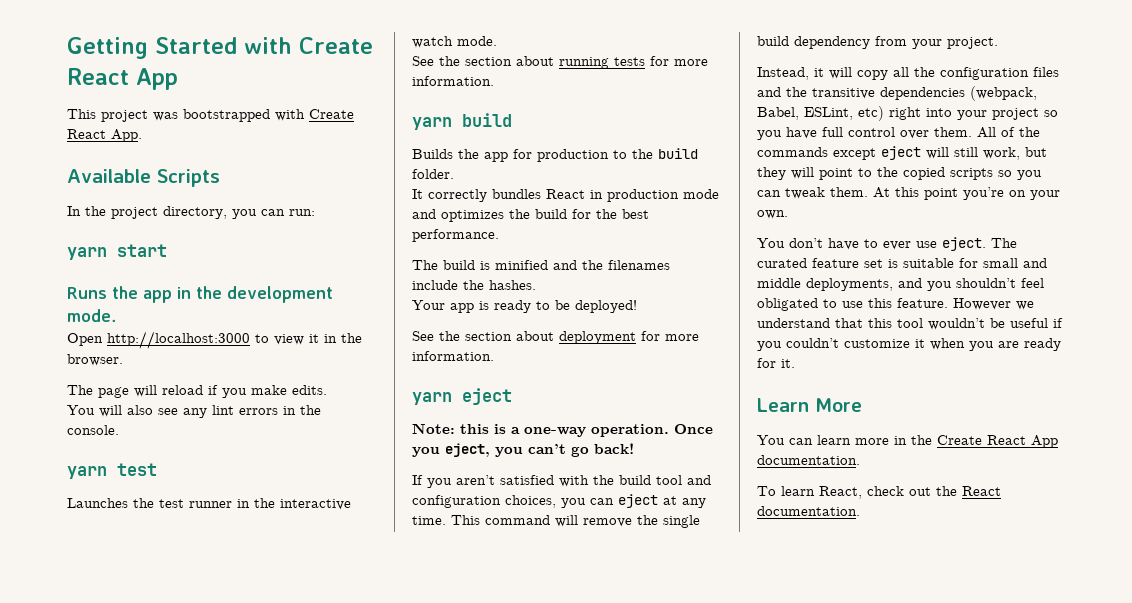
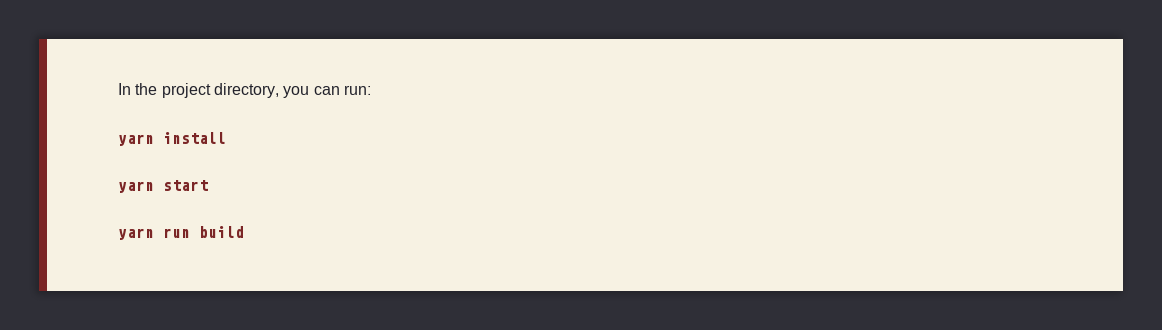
[67,37,373,59] [67,68,178,90] [67,109,354,122] [67,129,142,142] [67,169,220,187] Getting Started with Create React App // This project was bootstrapped with Create React App. // Available Scripts // -> (118, 89) none
(315, 212) none -> [118,132,226,146] // yarn install
[67,286,333,303] [67,309,116,322] [67,331,362,349] [67,354,123,366] [67,385,327,398] [67,405,321,418] [67,425,119,435] [67,463,157,479] [67,498,351,510] [412,36,497,48] [412,56,708,69] [412,76,494,86] [412,113,512,130] [412,148,698,162] [412,169,454,179] [412,189,719,202] [412,209,649,222] [412,229,499,242] [412,260,670,270] [412,280,536,290] [412,300,637,313] [412,331,699,344] [412,351,494,361] [412,388,512,405] [412,423,713,437] [412,443,634,457] [412,475,711,488] [412,494,706,508] [412,515,700,528] [757,36,998,49] [757,67,1059,80] [757,86,1037,101] [757,106,1058,121] [757,127,1040,140] [757,146,1047,160] [757,167,1042,180] [757,187,1060,200] [757,210,788,219] [757,237,1017,251] [757,258,1047,268] [757,278,1044,291] [757,298,1034,311] [757,318,1063,330] [757,338,1061,351] [757,358,795,368] [757,398,862,412] [757,435,1058,448] [757,455,860,465] [757,486,1001,499] [757,506,860,516] Runs the app in the development mode. // Open http://localhost:3000 to view it in the browser. // The page will reload if you make edits. // You will also see any lint errors in the console. // yarn test // Launches the test runner in the interactive watch mode. // See the section about running tests for more information. // yarn build // Builds the app for production to the build folder. // It correctly bundles React in production mode and optimizes the build for the best performance. // The build is minified and the filenames include the hashes. // Your app is ready to be deployed! // See the section about deployment for more information. // yarn eject // Note: this is a one-way operation. Once you eject, you can’t go back! // If you aren’t satisfied with the build tool and configuration choices, you can eject at any time. This command will remove the single build dependency from your project. // Instead, it will copy all the configuration files and the transitive dependencies (webpack, Babel, ESLint, etc) right into your project so you have full control over them. All of the commands except eject will still work, but they will point to the copied scripts so you can tweak them. At this point you’re on your own. // You don’t have to ever use eject. The curated feature set is suitable for small and middle deployments, and you shouldn’t feel obligated to use this feature. However we understand that this tool wouldn’t be useful if you couldn’t customize it when you are ready for it. // Learn More // You can learn more in the Create React App documentation. // To learn React, check out the React documentation. -> [118,226,244,240] yarn run build

